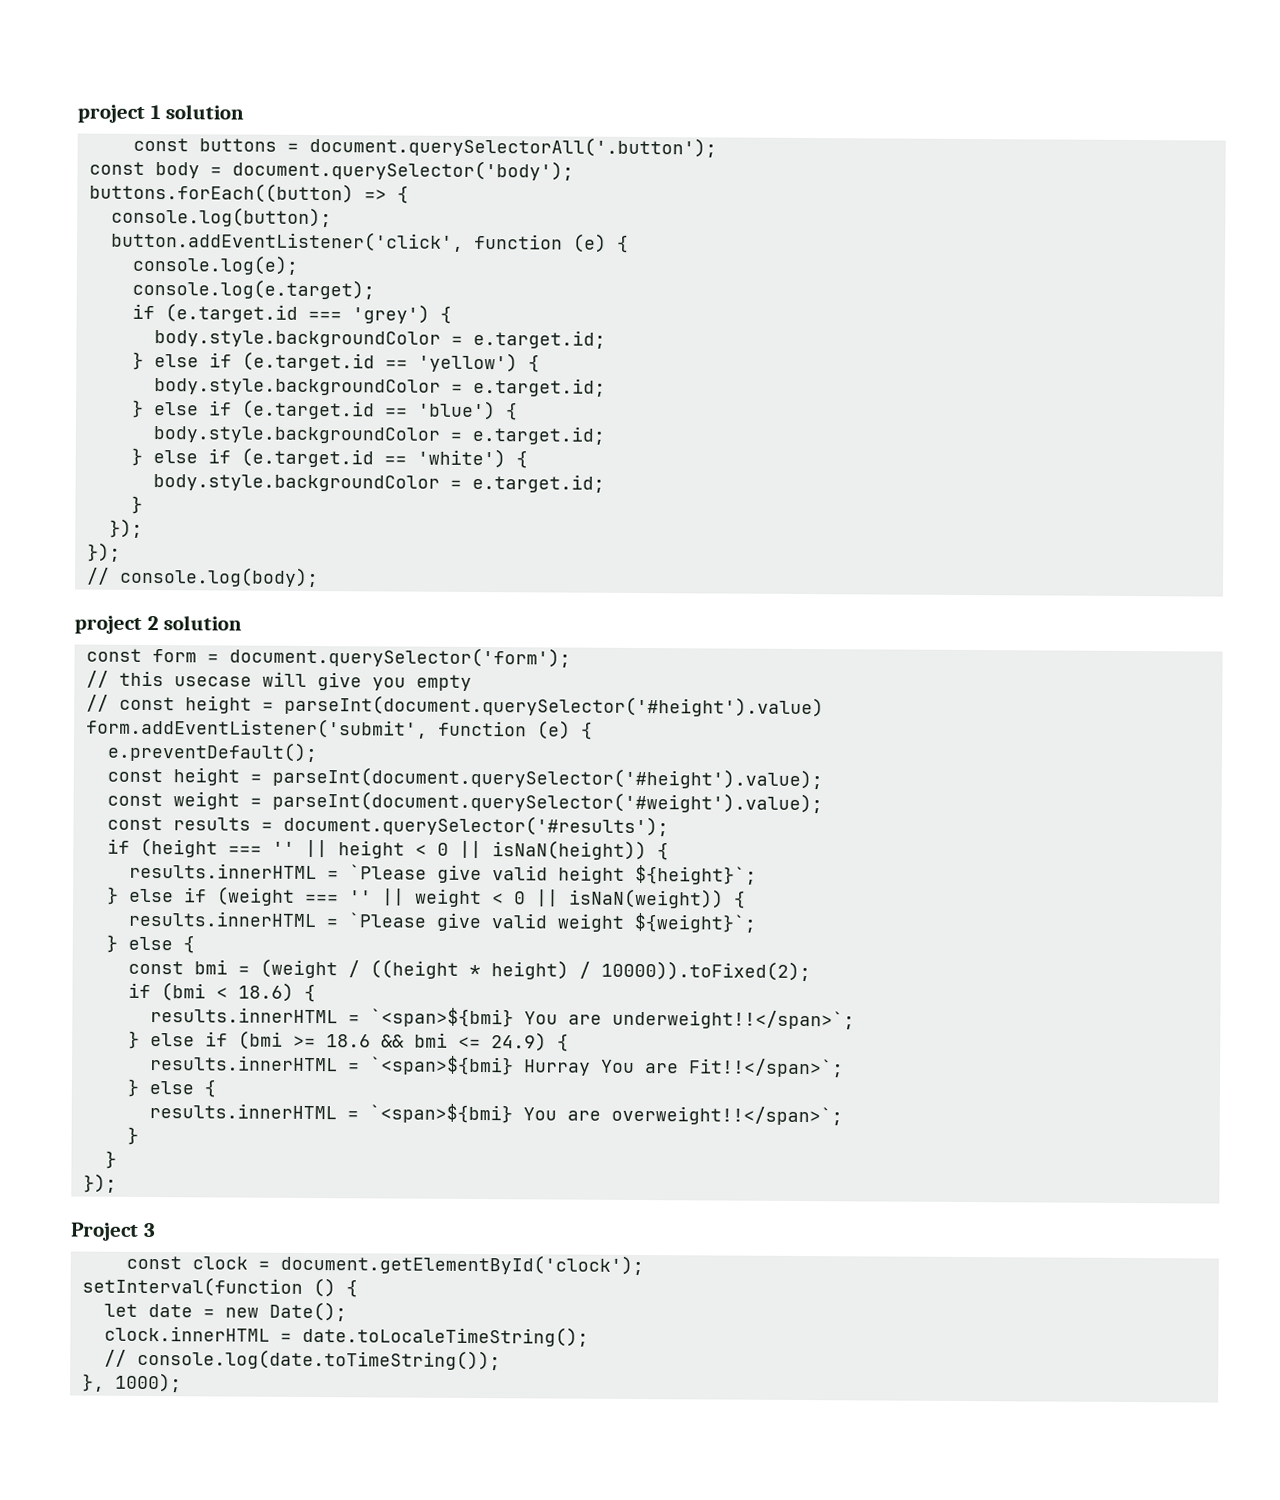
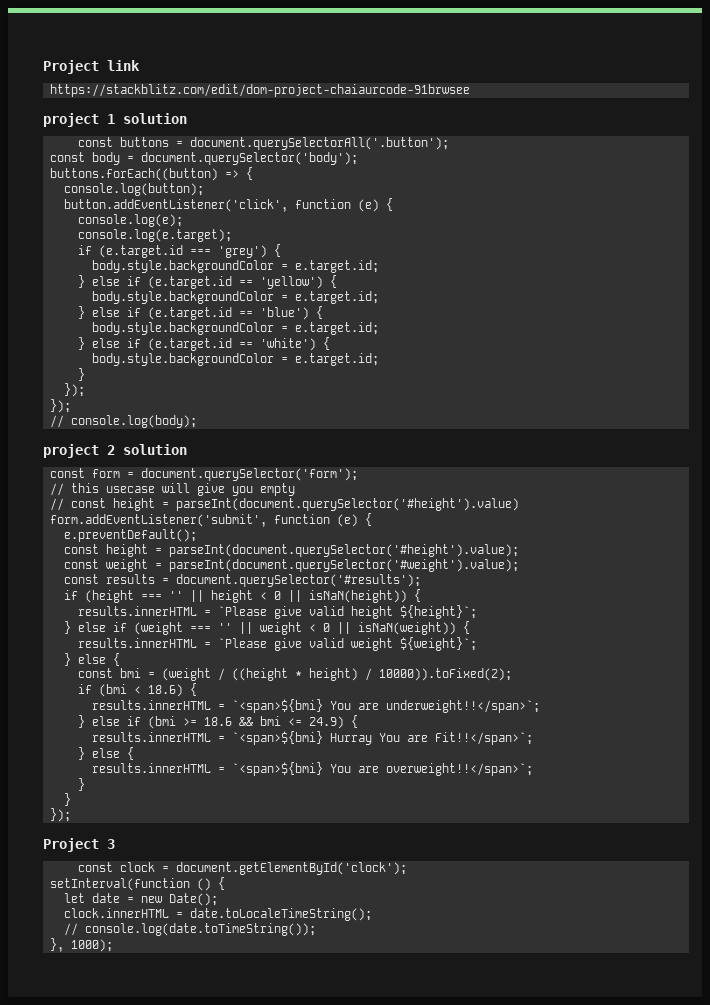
(77, 113) none -> [43,60,140,74] [49,84,470,97] Project link // https://stackblitz.com/edit/dom-project-chaiaurcode-91brwsee //

